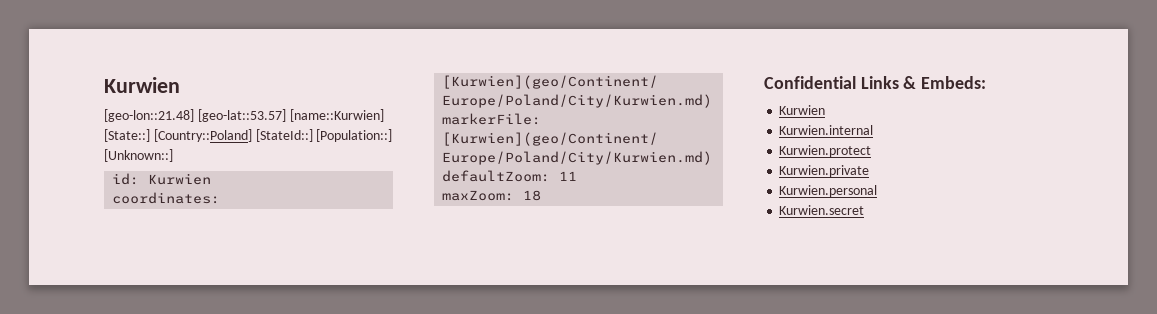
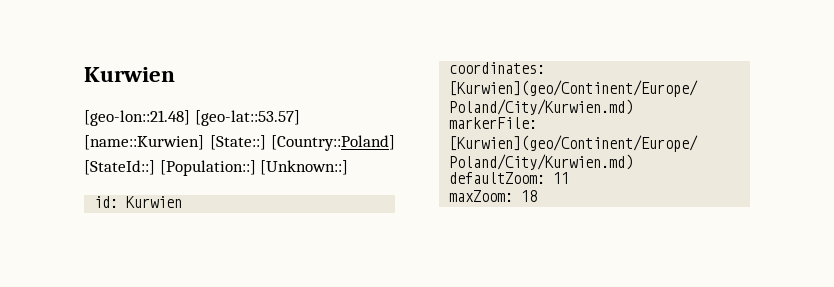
[764,76,987,89] [779,105,826,115] [779,125,874,135] [779,145,872,157] [779,165,870,177] [779,185,878,197] [779,205,865,215] // Confidential Links & Embeds: // Kurwien // Kurwien.internal // Kurwien.protect // Kurwien.private // Kurwien.personal // Kurwien.secret -> (538, 196) none

